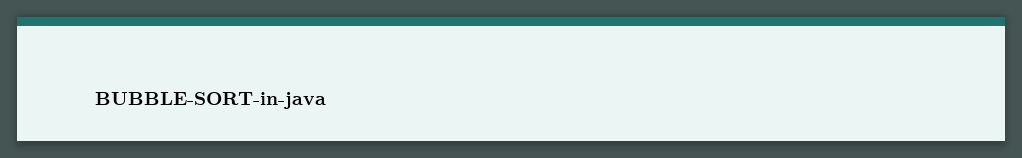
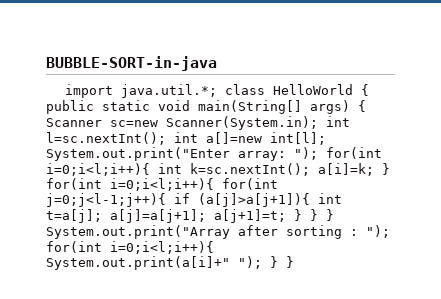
(326, 100) none -> [64,84,369,98] [46,100,366,114] [46,116,350,130] [46,132,326,145] [46,147,382,161] [46,163,390,176] [46,178,278,191] [46,193,342,207] [46,209,334,223] [46,225,390,239] [46,241,214,254] [46,256,294,270] // import java.util.*; class HelloWorld { public static void main(String[] args) { Scanner sc=new Scanner(System.in); int l=sc.nextInt(); int a[]=new int[l]; System.out.print("Enter array: "); for(int i=0;i<l;i++){ int k=sc.nextInt(); a[i]=k; } for(int i=0;i<l;i++){ for(int j=0;j<l-1;j++){ if (a[j]>a[j+1]){ int t=a[j]; a[j]=a[j+1]; a[j+1]=t; } } } System.out.print("Array after sorting : "); for(int i=0;i<l;i++){ System.out.print(a[i]+" "); } }

